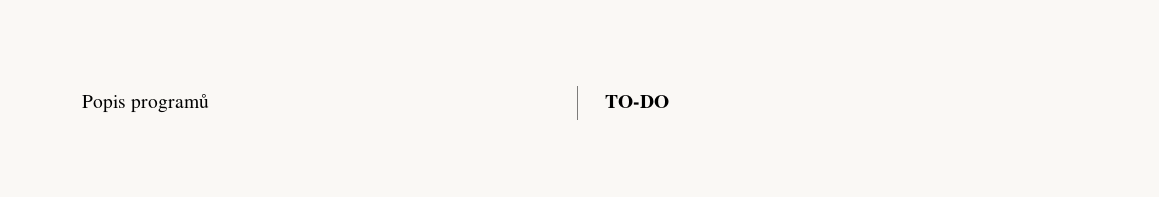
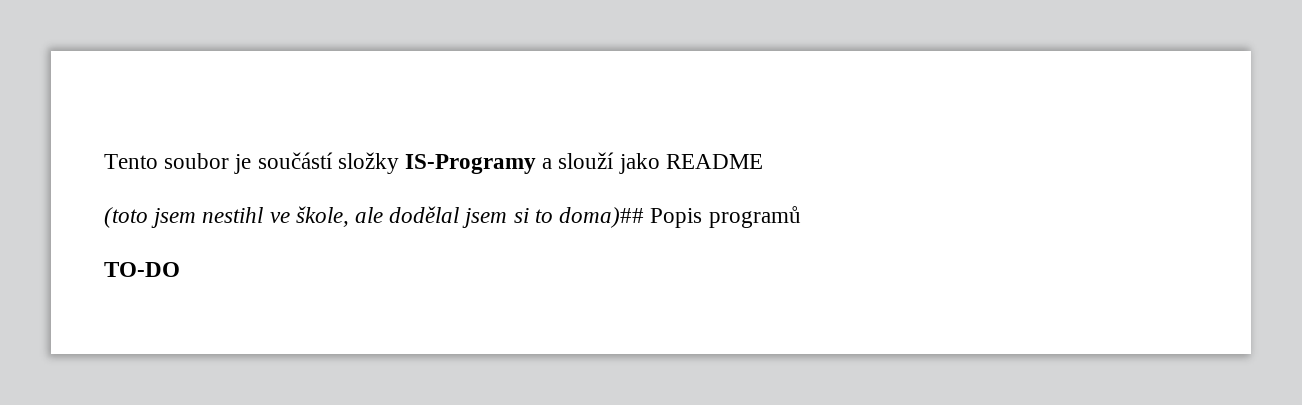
(82, 104) none -> [104,152,763,174] [104,206,645,228] Tento soubor je součástí složky IS-Programy a slouží jako README // (toto jsem nestihl ve škole, ale dodělal jsem si to doma)##

